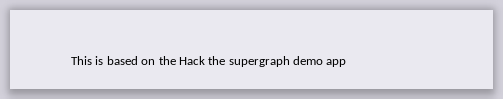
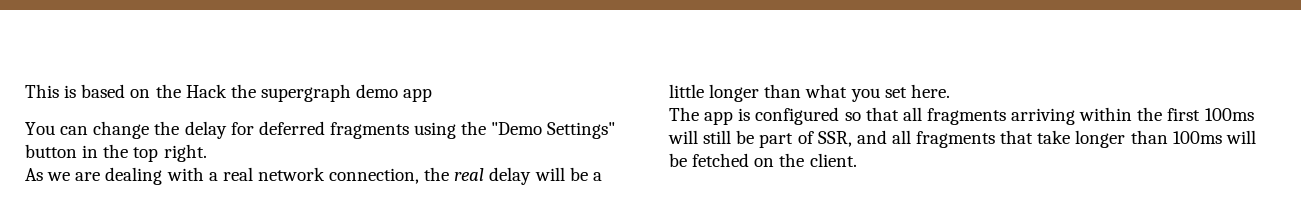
(347, 63) none -> [25,121,616,139] [25,144,207,162] [25,167,602,185] [669,84,950,102] [669,107,1254,125] [668,130,1256,148] [669,153,857,167] // You can change the delay for deferred fragments using the "Demo Settings" button in the top right. // As we are dealing with a real network connection, the real delay will be a little longer than what you set here. // The app is configured so that all fragments arriving within the first 100ms will still be part of SSR, and all fragments that take longer than 100ms will be fetched on the client.

